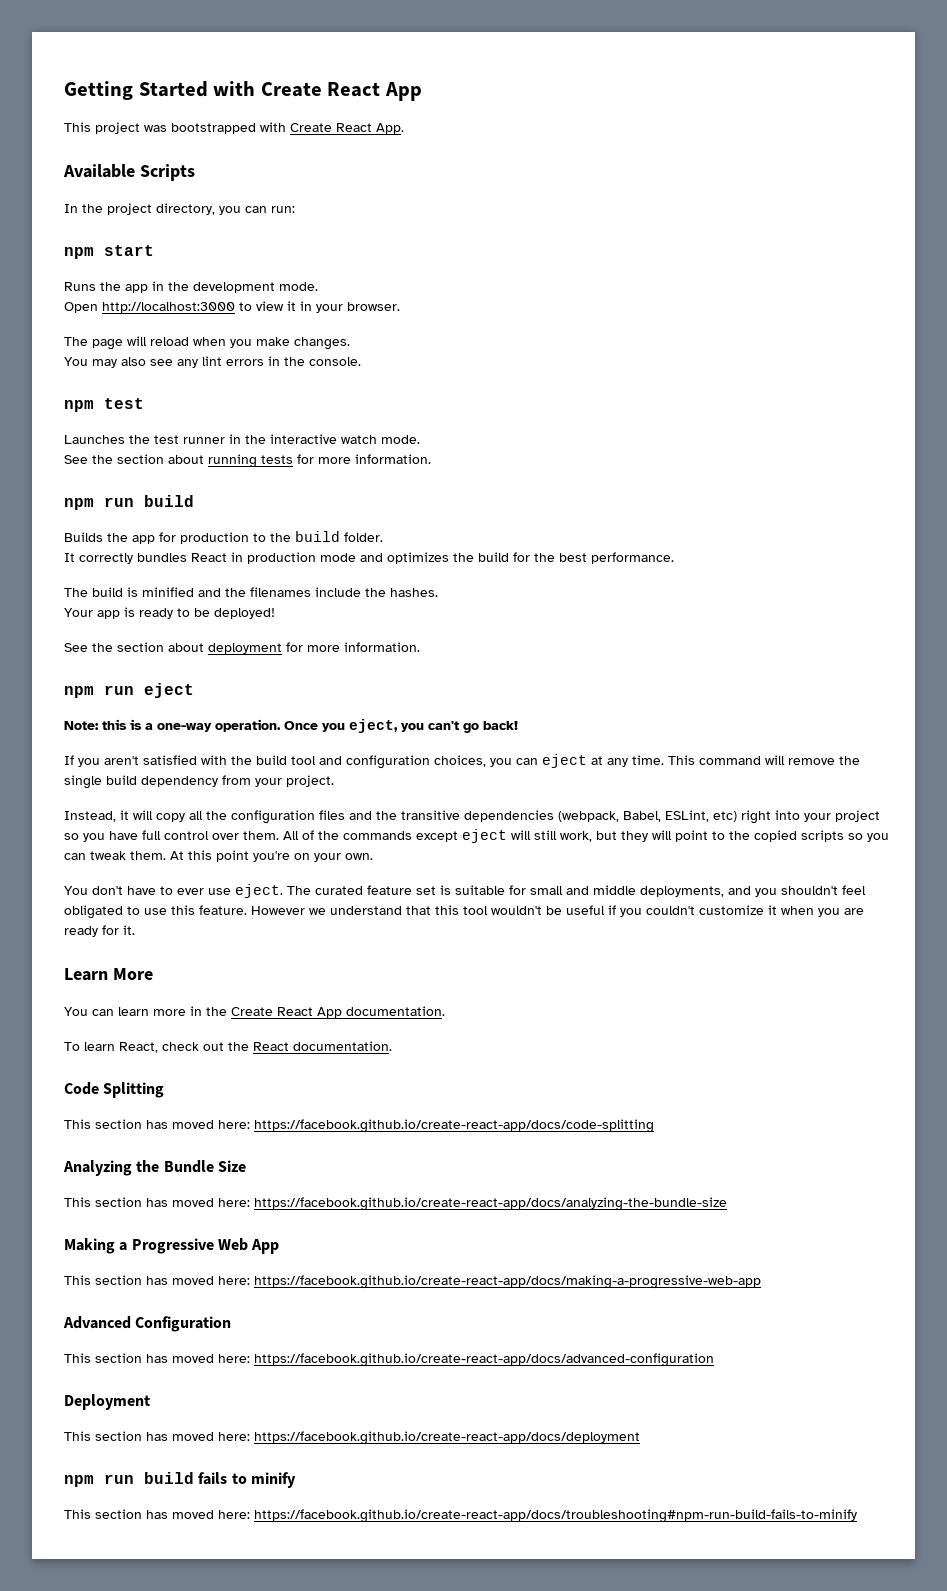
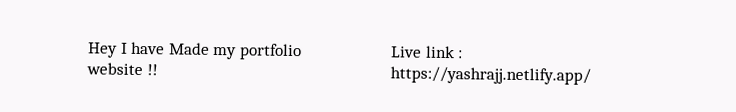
[64,81,422,101] [64,122,404,134] [63,164,195,181] [64,203,295,215] [64,245,154,259] [64,281,318,293] [64,301,400,313] [64,336,350,350] [64,356,361,368] [64,398,144,412] [64,434,420,444] [64,454,431,468] [64,495,194,510] [64,531,383,544] [64,552,674,564] [64,587,438,597] [64,607,275,619] [64,642,420,654] [64,683,194,698] [64,719,518,733] [64,754,860,769] [64,775,334,789] [64,810,880,824] [64,829,889,843] [64,850,373,862] [64,884,866,898] [64,905,864,919] [64,925,135,937] [64,968,153,981] [64,1006,445,1018] [64,1041,392,1053] [64,1082,165,1098] [64,1119,654,1133] [63,1160,246,1176] [64,1197,727,1211] [64,1238,280,1254] [64,1275,761,1289] [63,1316,232,1332] [64,1353,714,1367] [64,1394,150,1410] [64,1431,640,1445] [64,1472,296,1488] [64,1509,857,1523] Getting Started with Create React App // This project was bootstrapped with Create React App. // Available Scripts // In the project directory, you can run: // npm start // Runs the app in the development mode. // Open http://localhost:3000 to view it in your browser. // The page will reload when you make changes. // You may also see any lint errors in the console. // npm test // Launches the test runner in the interactive watch mode. // See the section about running tests for more information. // npm run build // Builds the app for production to the build folder. // It correctly bundles React in production mode and optimizes the build for the best performance. // The build is minified and the filenames include the hashes. // Your app is ready to be deployed! // See the section about deployment for more information. // npm run eject // Note: this is a one-way operation. Once you eject, you can't go back! // If you aren't satisfied with the build tool and configuration choices, you can eject at any time. This command will remove the single build dependency from your project. // Instead, it will copy all the configuration files and the transitive dependencies (webpack, Babel, ESLint, etc) right into your project so you have full control over them. All of the commands except eject will still work, but they will point to the copied scripts so you can tweak them. At this point you're on your own. // You don't have to ever use eject. The curated feature set is suitable for small and middle deployments, and you shouldn't feel obligated to use this feature. However we understand that this tool wouldn't be useful if you couldn't customize it when you are ready for it. // Learn More // You can learn more in the Create React App documentation. // To learn React, check out the React documentation. // Code Splitting // This section has moved here: https://facebook.github.io/create-react-app/docs/code-splitting // Analyzing the Bundle Size // This section has moved here: https://facebook.github.io/create-react-app/docs/analyzing-the-bundle-size // Making a Progressive Web App // This section has moved here: https://facebook.github.io/create-react-app/docs/making-a-progressive-web-app // Advanced Configuration // This section has moved here: https://facebook.github.io/create-react-app/docs/advanced-configuration // Deployment // This section has moved here: https://facebook.github.io/create-react-app/docs/deployment // npm run build fails to minify // This section has moved here: https://facebook.github.io/create-react-app/docs/troubleshooting#npm-run-build-fails-to-minify -> [87,41,302,61] [86,62,158,76] [390,45,464,59] [390,66,591,85] Hey I have Made my portfolio website !! // Live link : https://yashrajj.netlify.app/

